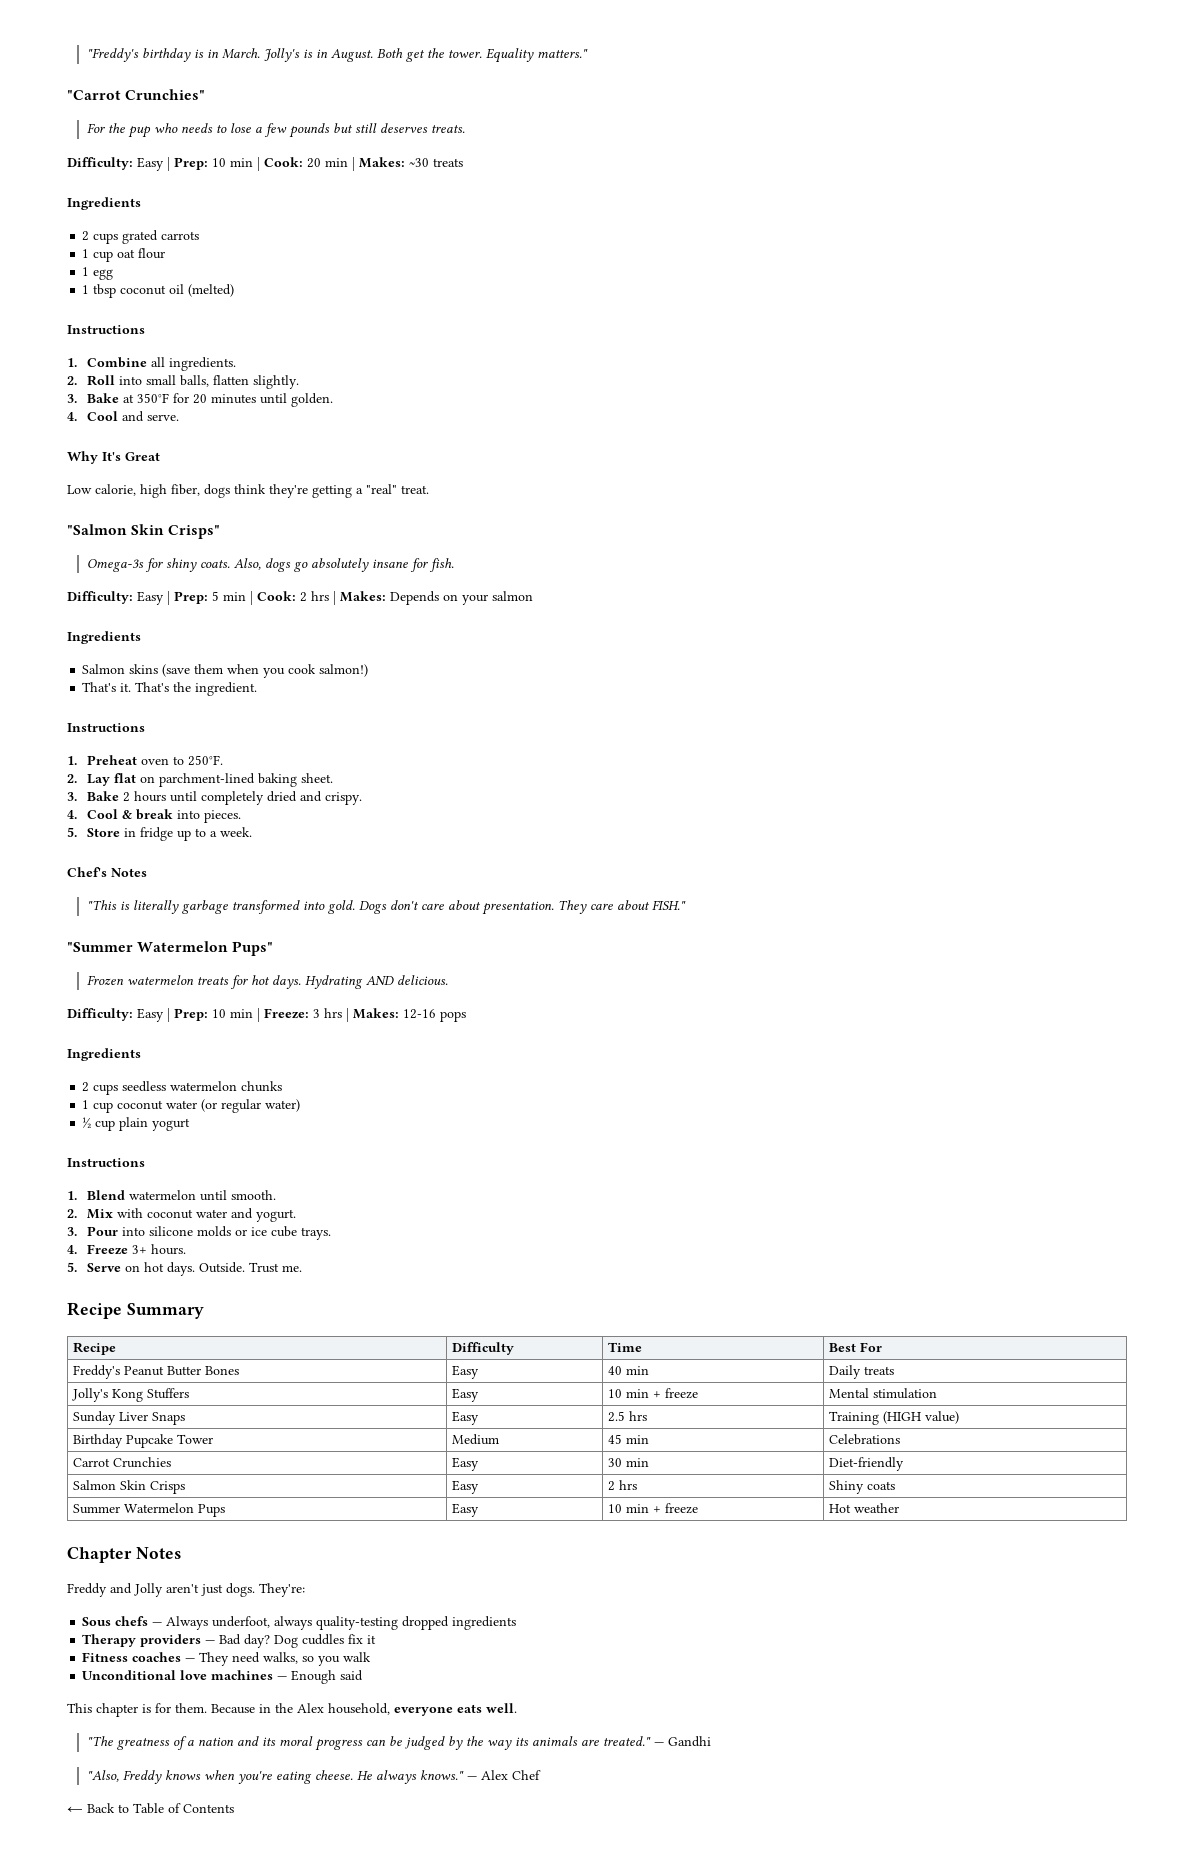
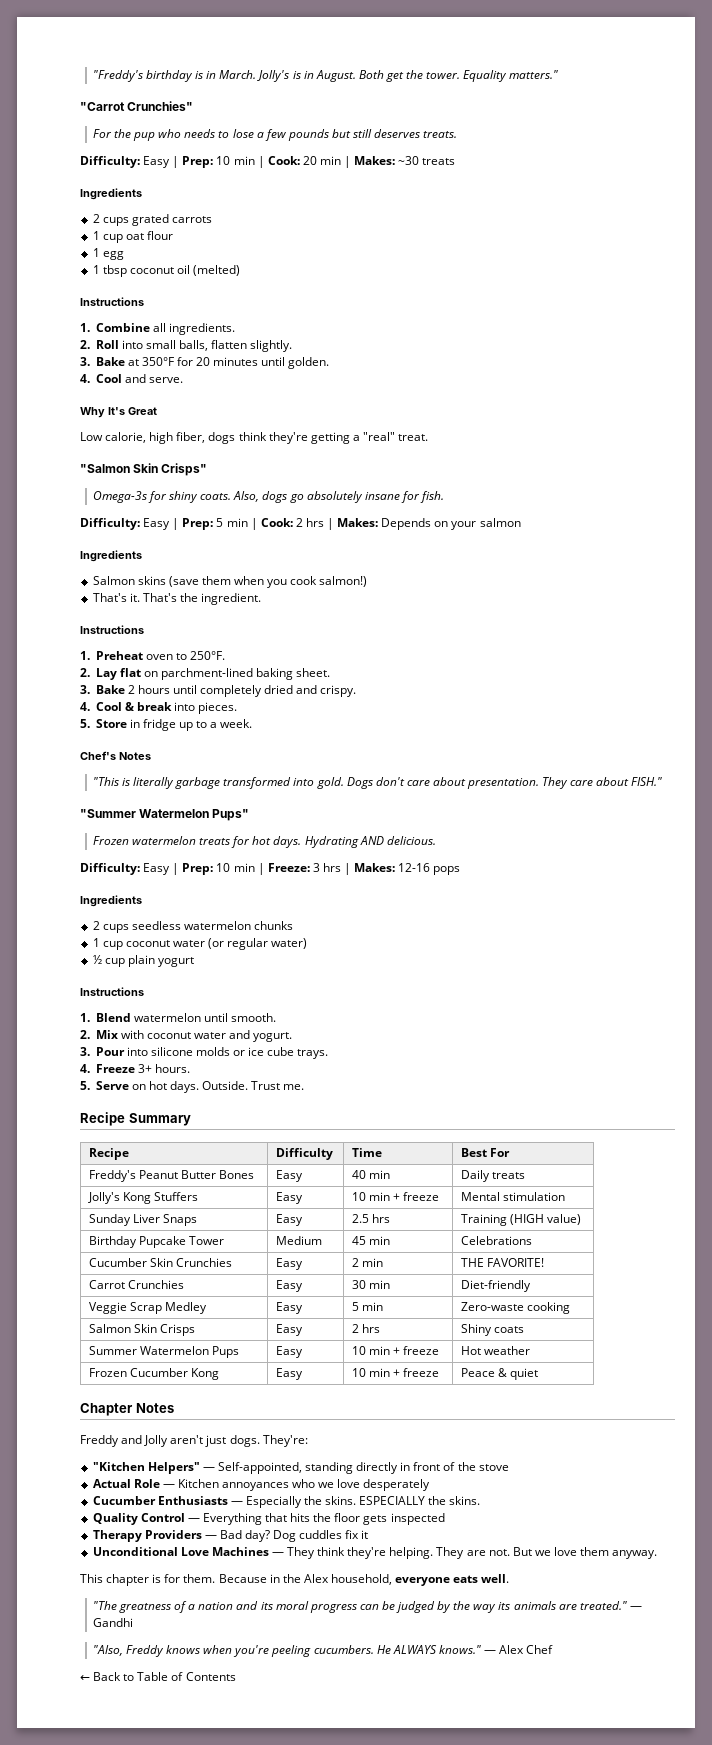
(901, 1439) none -> [89,1258,233,1267] [276,1258,304,1270] [352,1258,384,1267] [461,1258,545,1267] // Cucumber Skin Crunchies | Easy | 2 min | THE FAVORITE!
(905, 1464) none -> [89,1302,208,1314] [276,1302,304,1314] [352,1302,384,1311] [461,1302,571,1314] // Veggie Scrap Medley | Easy | 5 min | Zero-waste cooking
(900, 1508) none -> [89,1368,220,1380] [276,1368,304,1380] [352,1368,440,1377] [461,1368,539,1380] // Frozen Cucumber Kong | Easy | 10 min + freeze | Peace & quiet
[82,1616,517,1630] Sous chefs — Always underfoot, always quality-testing dropped ingredients -> [92,1462,509,1474] [92,1479,431,1491] [92,1496,481,1508] [92,1513,445,1525] "Kitchen Helpers" — Self-appointed, standing directly in front of the stove // Actual Role — Kitchen annoyances who we love desperately // Cucumber Enthusiasts — Especially the skins. ESPECIALLY the skins. // Quality Control — Everything that hits the floor gets inspected
[140,1634,202,1647] providers -> [144,1530,202,1539] Providers
[82,1652,372,1666] [82,1670,364,1684] Fitness coaches — They need walks, so you walk // Unconditional love machines — Enough said -> [92,1547,658,1559] Unconditional Love Machines — They think they're helping. They are not. But we love them anyway.
[275,1770,417,1784] eating cheese. He always -> [271,1645,437,1657] peeling cucumbers. He ALWAYS

